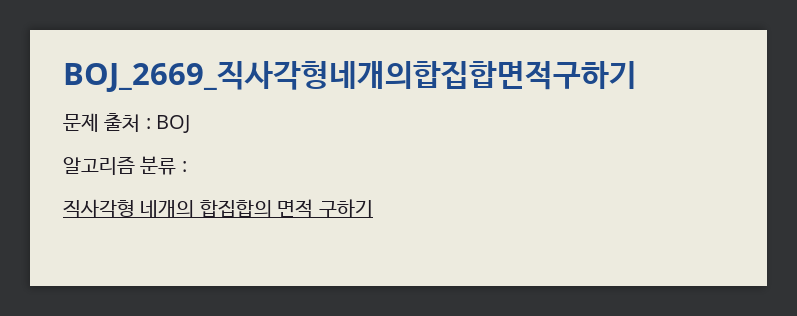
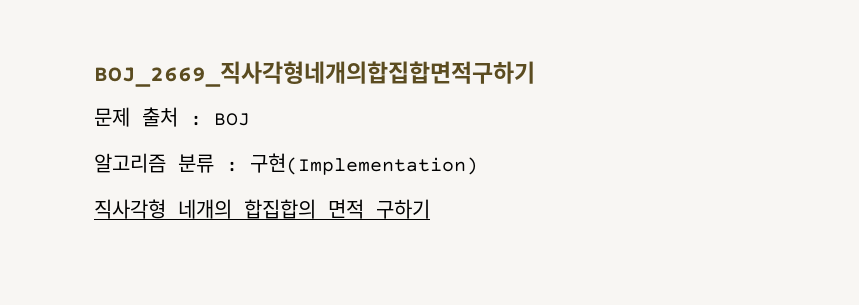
(187, 166) none -> [250,153,478,175] 구현(Implementation)

